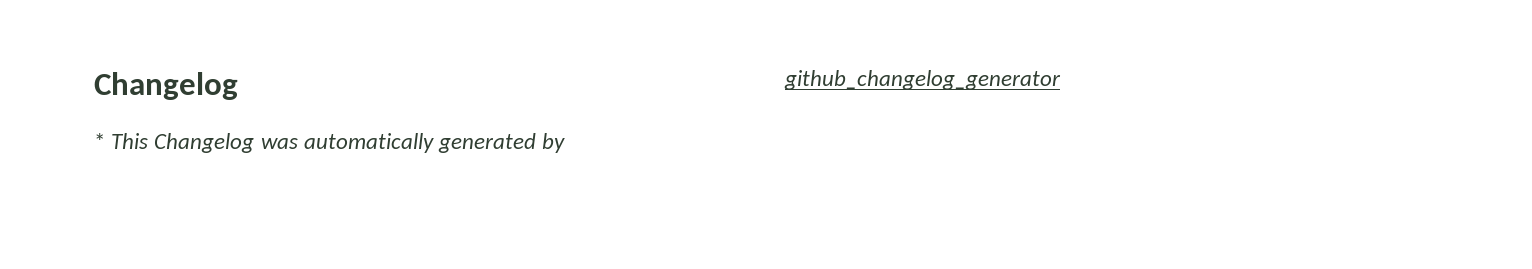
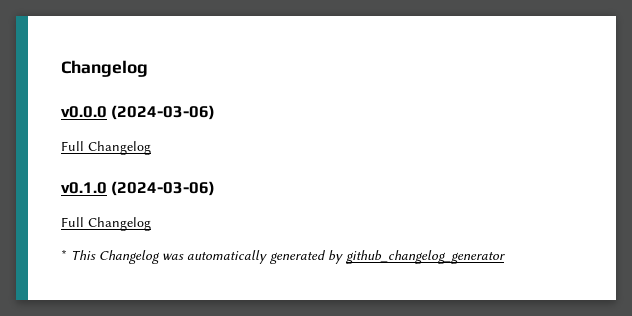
[94,72,238,100] Changelog -> [61,60,148,77] [61,105,216,120] [61,141,151,155] [61,181,216,196] [61,217,151,231] Changelog // v0.0.0 (2024-03-06) // Full Changelog // v0.1.0 (2024-03-06) // Full Changelog

